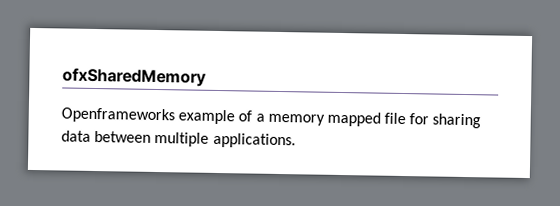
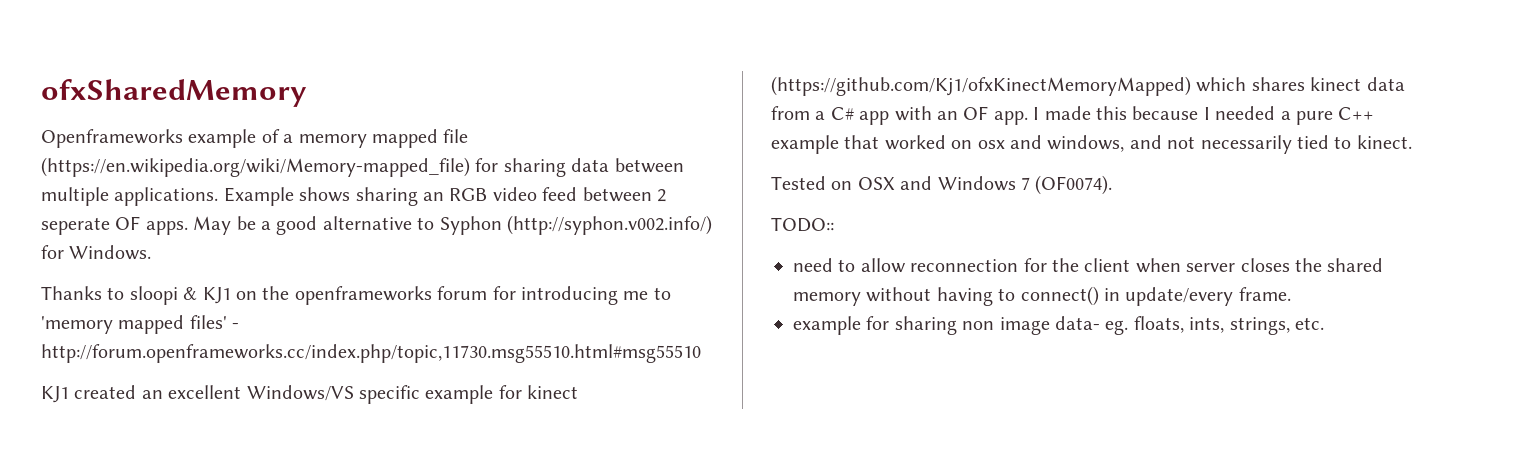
(407, 118) none -> [41,157,470,177] (https://en.wikipedia.org/wiki/Memory-mapped_file)
(296, 140) none -> [223,187,666,206] [41,215,712,235] [41,245,152,260] [41,286,671,305] [41,315,240,334] [41,344,701,363] [41,385,579,404] [771,76,1405,96] [771,106,1375,125] [771,135,1412,154] [771,175,1113,195] [771,217,834,232] [793,258,1384,273] [793,286,1291,306] [793,316,1324,335] Example shows sharing an RGB video feed between 2 seperate OF apps. May be a good alternative to Syphon (http://syphon.v002.info/) for Windows. // Thanks to sloopi & KJ1 on the openframeworks forum for introducing me to 'memory mapped files' - http://forum.openframeworks.cc/index.php/topic,11730.msg55510.html#msg55510 // KJ1 created an excellent Windows/VS specific example for kinect (https://github.com/Kj1/ofxKinectMemoryMapped) which shares kinect data from a C# app with an OF app. I made this because I needed a pure C++ example that worked on osx and windows, and not necessarily tied to kinect. // Tested on OSX and Windows 7 (OF0074). // TODO:: // need to allow reconnection for the client when server closes the shared memory without having to connect() in update/every frame. // example for sharing non image data- eg. floats, ints, strings, etc.

